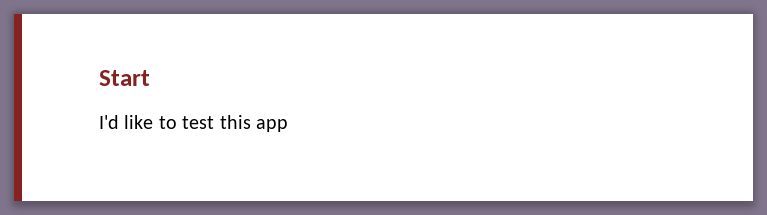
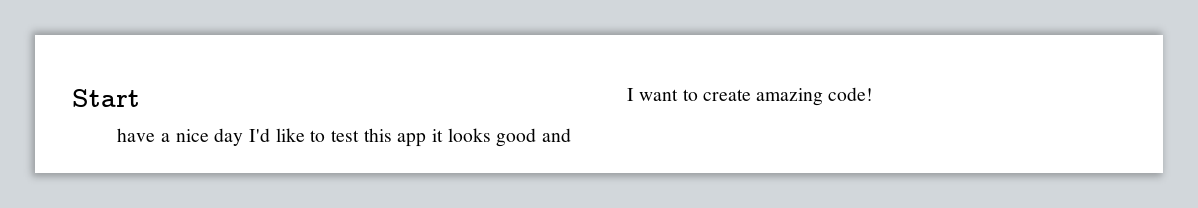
(150, 78) none -> [117,128,244,146] have a nice day
(288, 125) none -> [431,128,572,147] [627,87,874,106] it looks good and I want to create amazing code!

